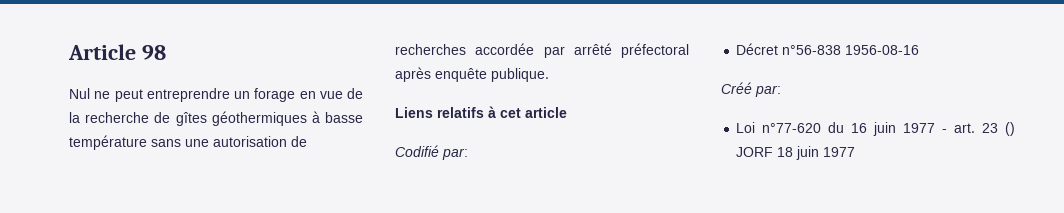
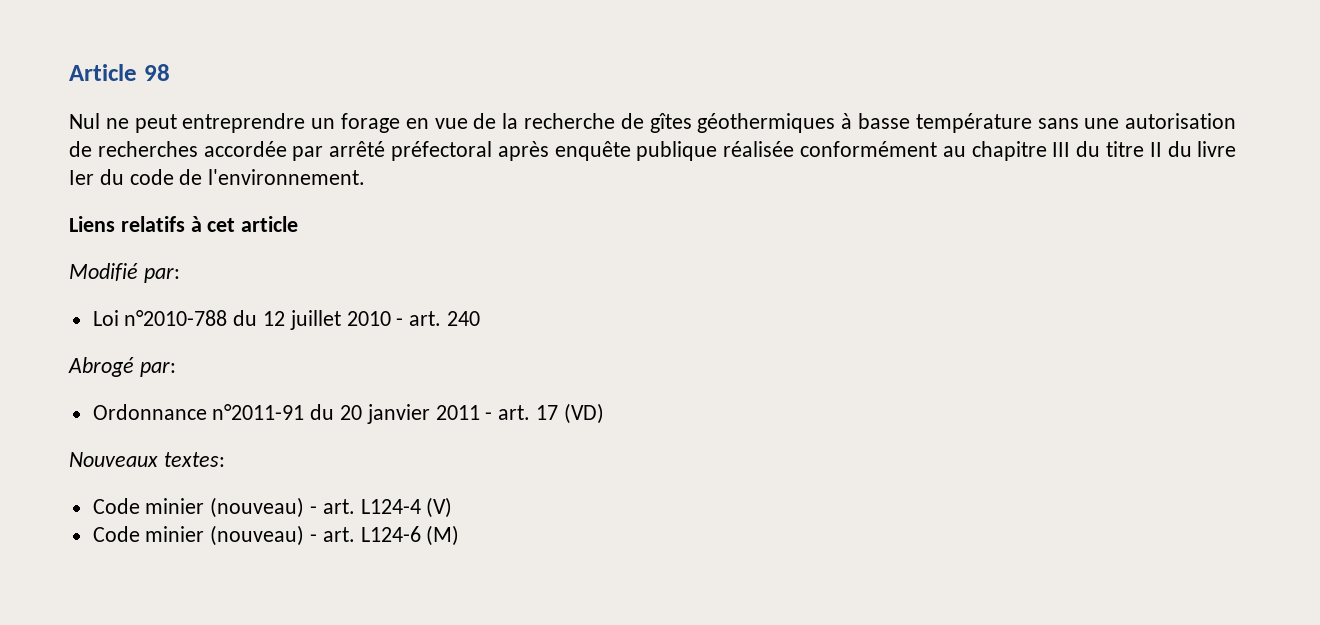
[491,68,549,82] publique. -> [636,141,1237,161] [69,169,366,185] publique réalisée conformément au chapitre III du titre II du livre Ier du code de l'environnement.
[395,145,468,160] [736,43,920,55] [721,82,781,97] [736,122,1015,136] [736,146,856,160] Codifié par: // Décret n°56-838 1956-08-16 // Créé par: // Loi n°77-620 du 16 juin 1977 - art. 23 () JORF 18 juin 1977 -> [69,263,180,283] [92,310,481,330] [68,357,176,377] [92,403,604,424] [69,452,225,467] [92,497,453,518] [92,525,460,546] Modifié par: // Loi n°2010-788 du 12 juillet 2010 - art. 240 // Abrogé par: // Ordonnance n°2011-91 du 20 janvier 2011 - art. 17 (VD) // Nouveaux textes: // Code minier (nouveau) - art. L124-4 (V) // Code minier (nouveau) - art. L124-6 (M)

